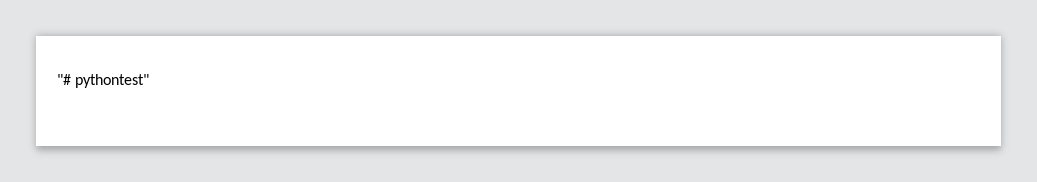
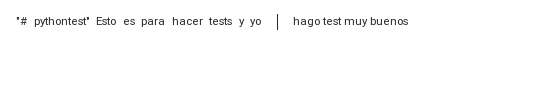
(150, 81) none -> [96,17,409,27] Esto es para hacer tests y yo hago test muy buenos

